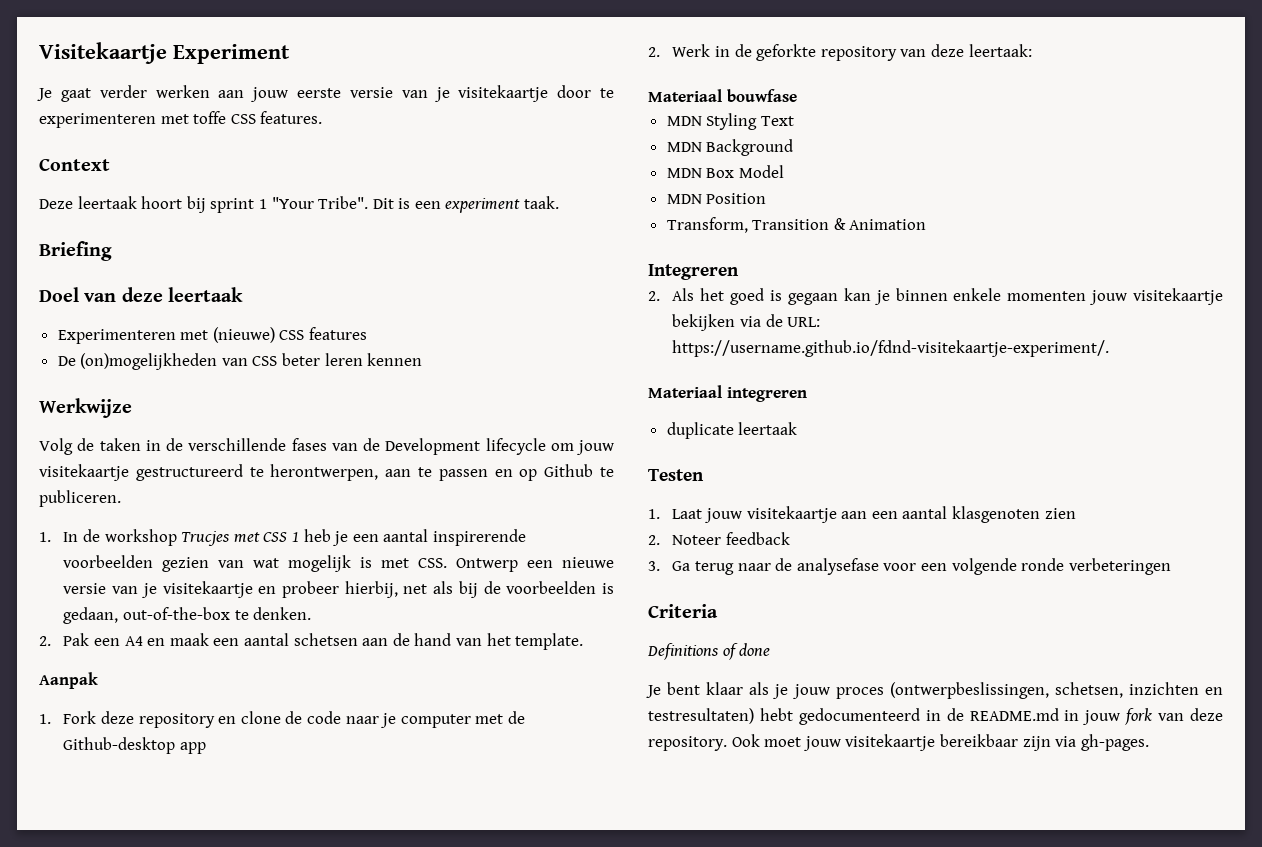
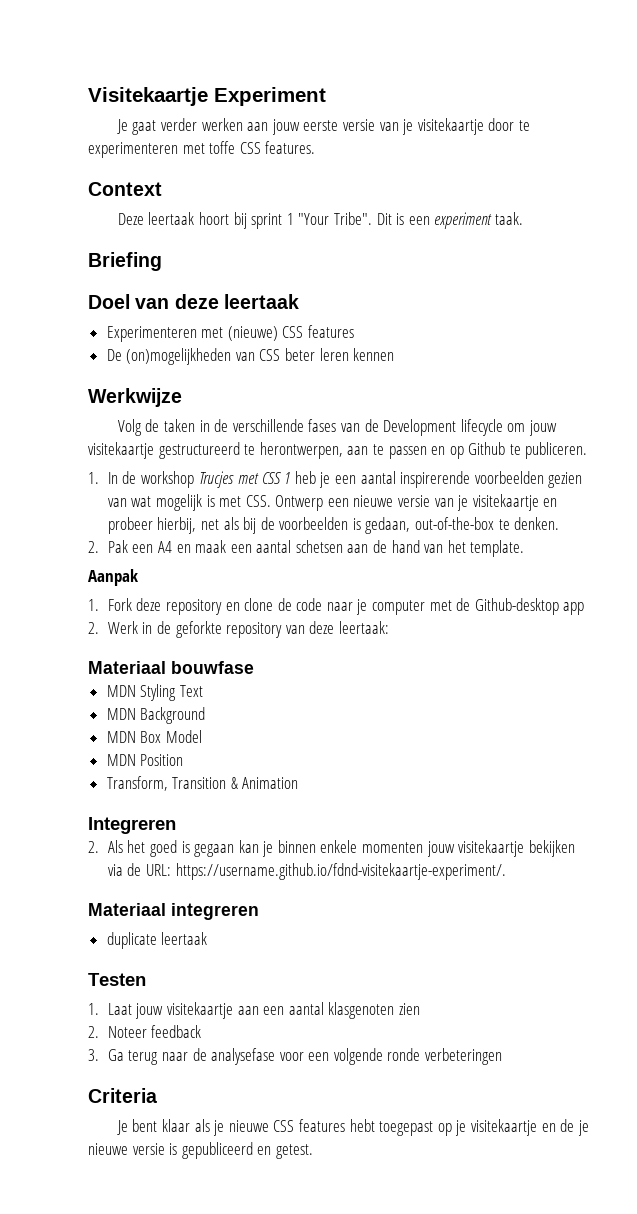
[647,643,771,660] // Definitions of done -> (157, 1095) none
[791,682,1223,699] [648,708,1223,725] [648,734,1149,751] jouw proces (ontwerpbeslissingen, schetsen, inzichten en testresultaten) hebt gedocumenteerd in de README.md in jouw fork van deze repository. Ook moet jouw visitekaartje bereikbaar zijn via gh-pages. -> [228,1119,589,1136] [88,1142,313,1159] nieuwe CSS features hebt toegepast op je visitekaartje en de je nieuwe versie is gepubliceerd en getest.

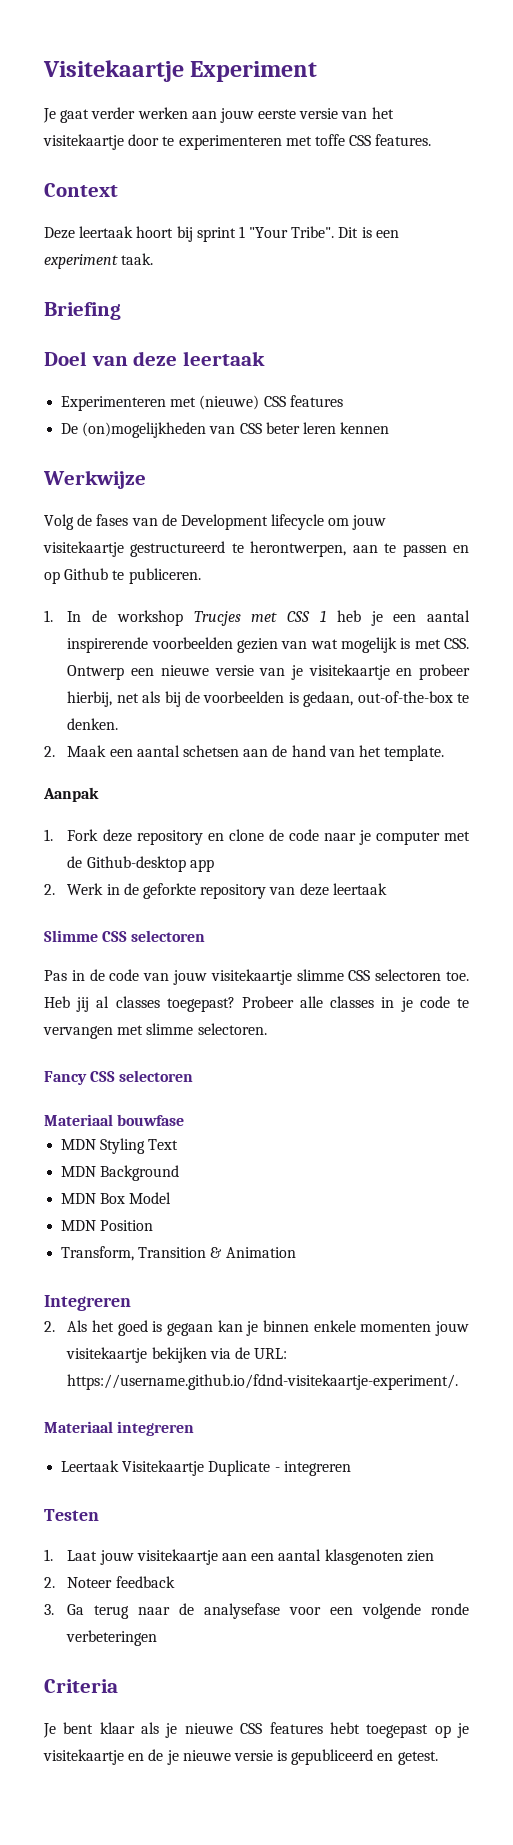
[402,119,414,135] je -> [371,107,394,119] het
[164,419,304,432] taken in de verschillende -> (93, 520) none
[107,540,227,553] Pak een A4 en maak -> [67,745,107,757] Maak
[338,621,389,634] leertaak: -> [332,883,387,895] [44,930,206,942] [44,969,470,985] [44,996,469,1012] [43,1023,267,1039] [44,1070,194,1085] leertaak // Slimme CSS selectoren // Pas in de code van jouw visitekaartje slimme CSS selectoren toe. Heb jij al classes toegepast? Probeer alle classes in je code te vervangen met slimme selectoren. // Fancy CSS selectoren
[106,932,208,949] duplicate leertaak -> [61,1460,351,1476] Leertaak Visitekaartje Duplicate - integreren

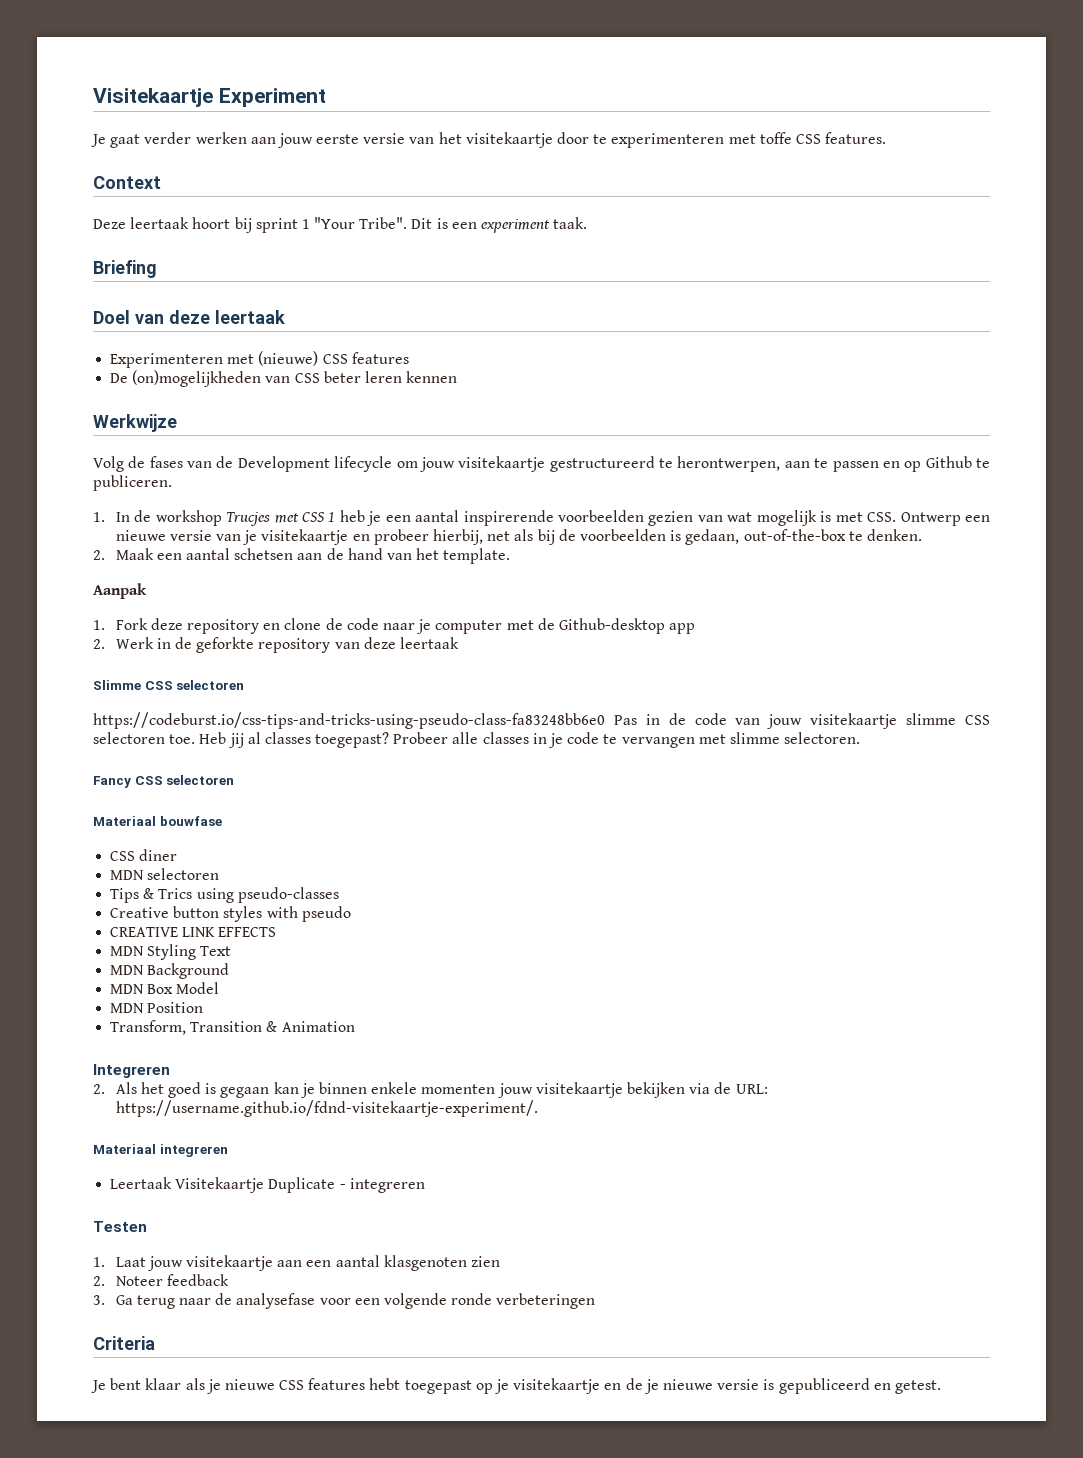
(206, 936) none -> [93,712,605,729] https://codeburst.io/css-tips-and-tricks-using-pseudo-class-fa83248bb6e0
(185, 1120) none -> [110,849,178,861] [110,868,220,880] [110,887,339,903] [110,906,351,922] [110,927,277,937] // CSS diner // MDN selectoren // Tips & Trics using pseudo-classes // Creative button styles with pseudo // CREATIVE LINK EFFECTS

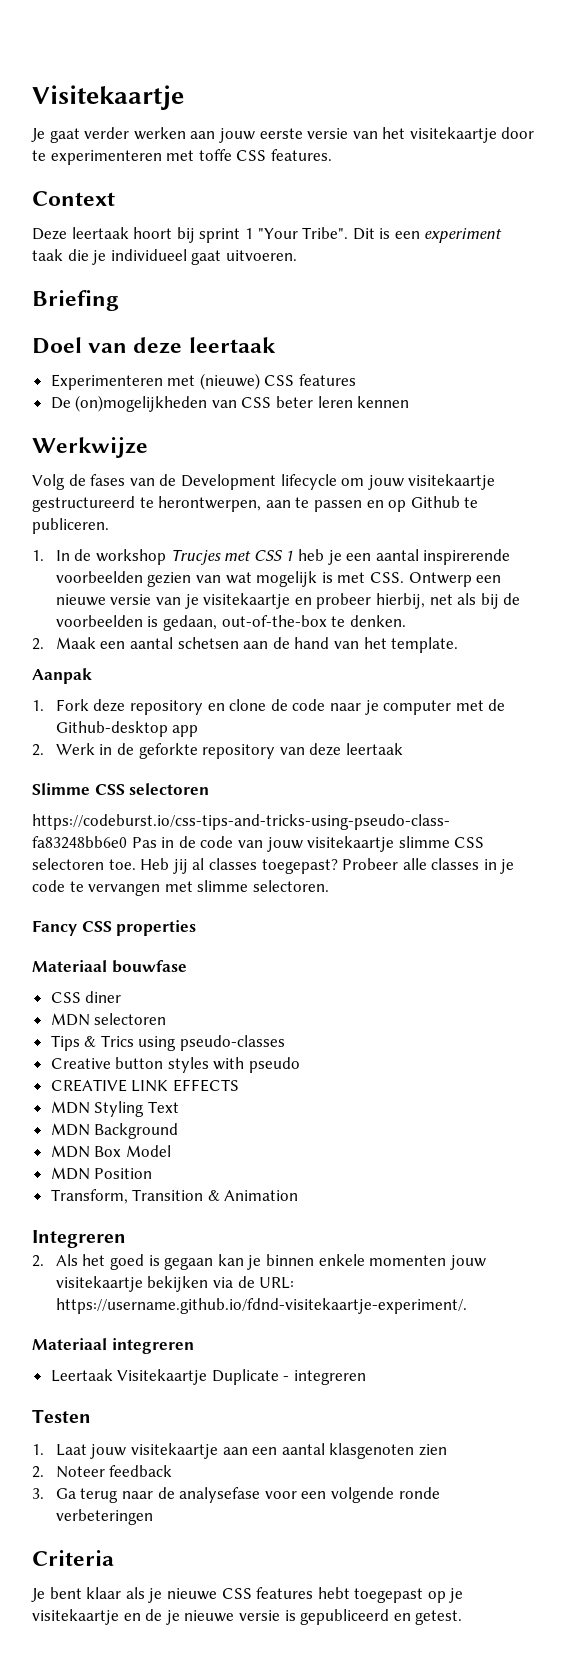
[93,88,326,107] Visitekaartje Experiment -> [32,85,184,110] Visitekaartje
[553,217,588,229] taak. -> [32,249,297,265] taak die je individueel gaat uitvoeren.
[166,775,235,785] selectoren -> [116,920,197,936] properties

